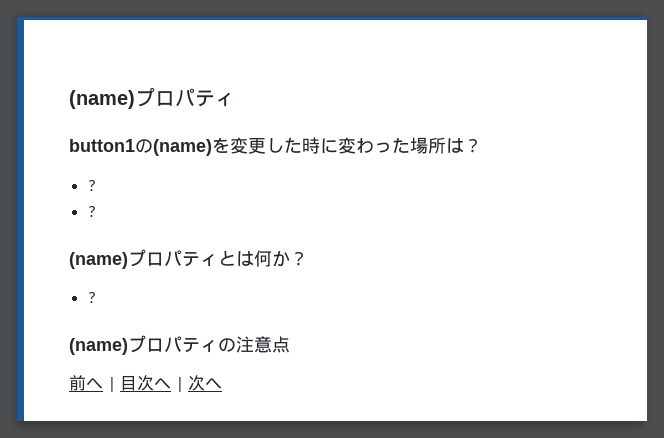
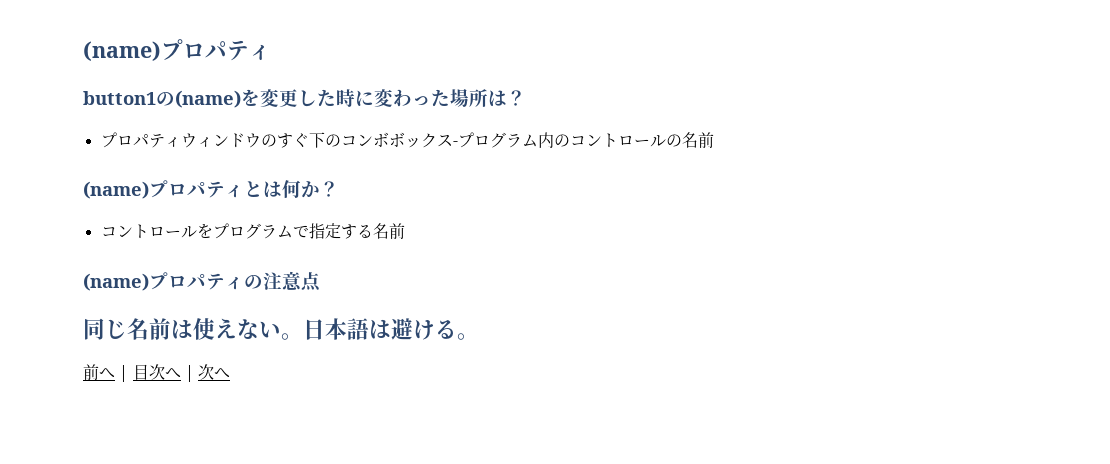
[87,180,96,191] [87,206,96,217] ? // ? -> [100,132,714,148] プロパティウィンドウのすぐ下のコンボボックス-プログラム内のコントロールの名前
[87,292,96,303] ? -> [100,223,405,239] コントロールをプログラムで指定する名前
(290, 344) none -> [83,318,479,340] // 同じ名前は使えない。日本語は避ける。

